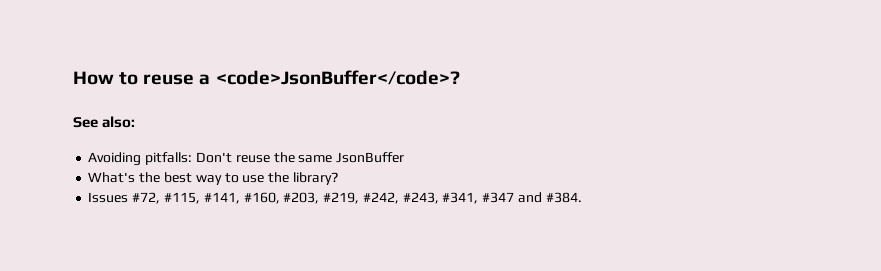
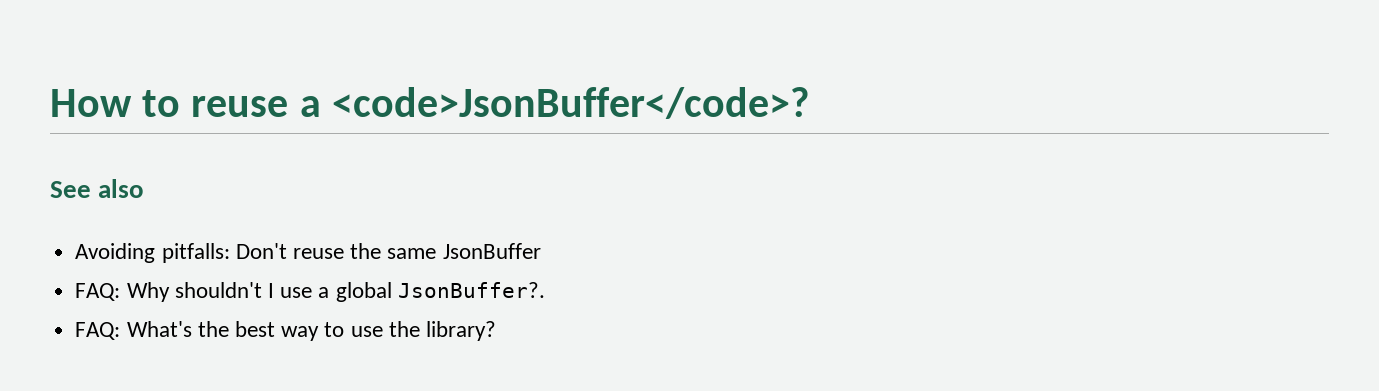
[102,116,136,128] also: -> [98,179,145,198] also
(405, 157) none -> [75,282,545,302] [75,322,121,340] FAQ: Why shouldn't I use a global JsonBuffer?. // FAQ:
[88,192,582,204] // Issues #72, #115, #141, #160, #203, #219, #242, #243, #341, #347 and #384. -> (496, 331) none

